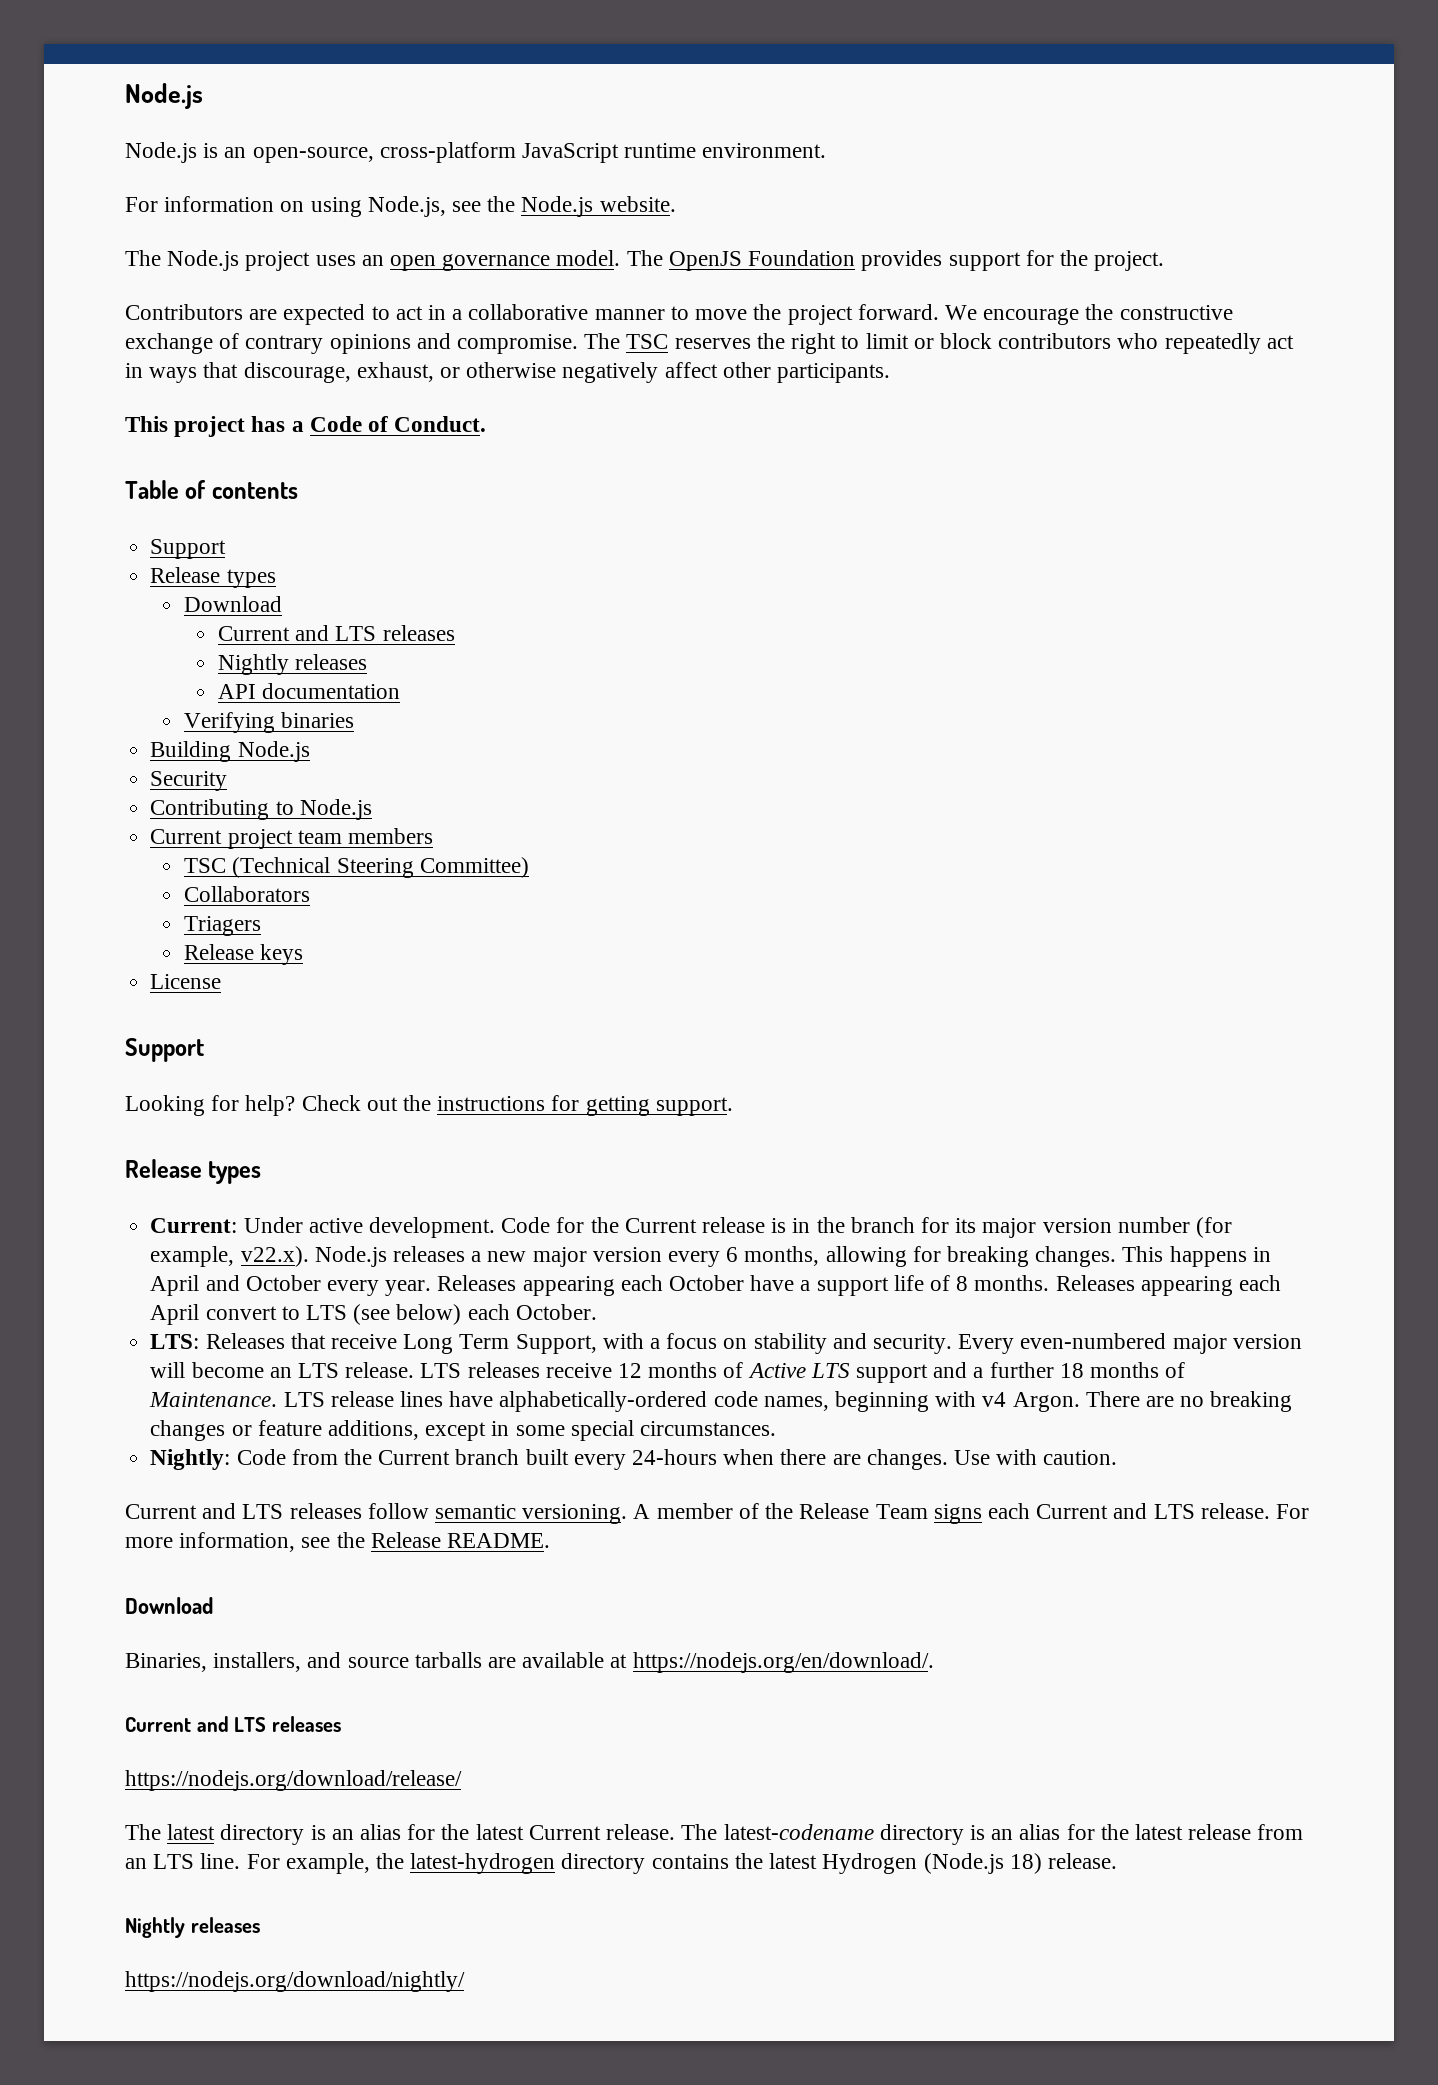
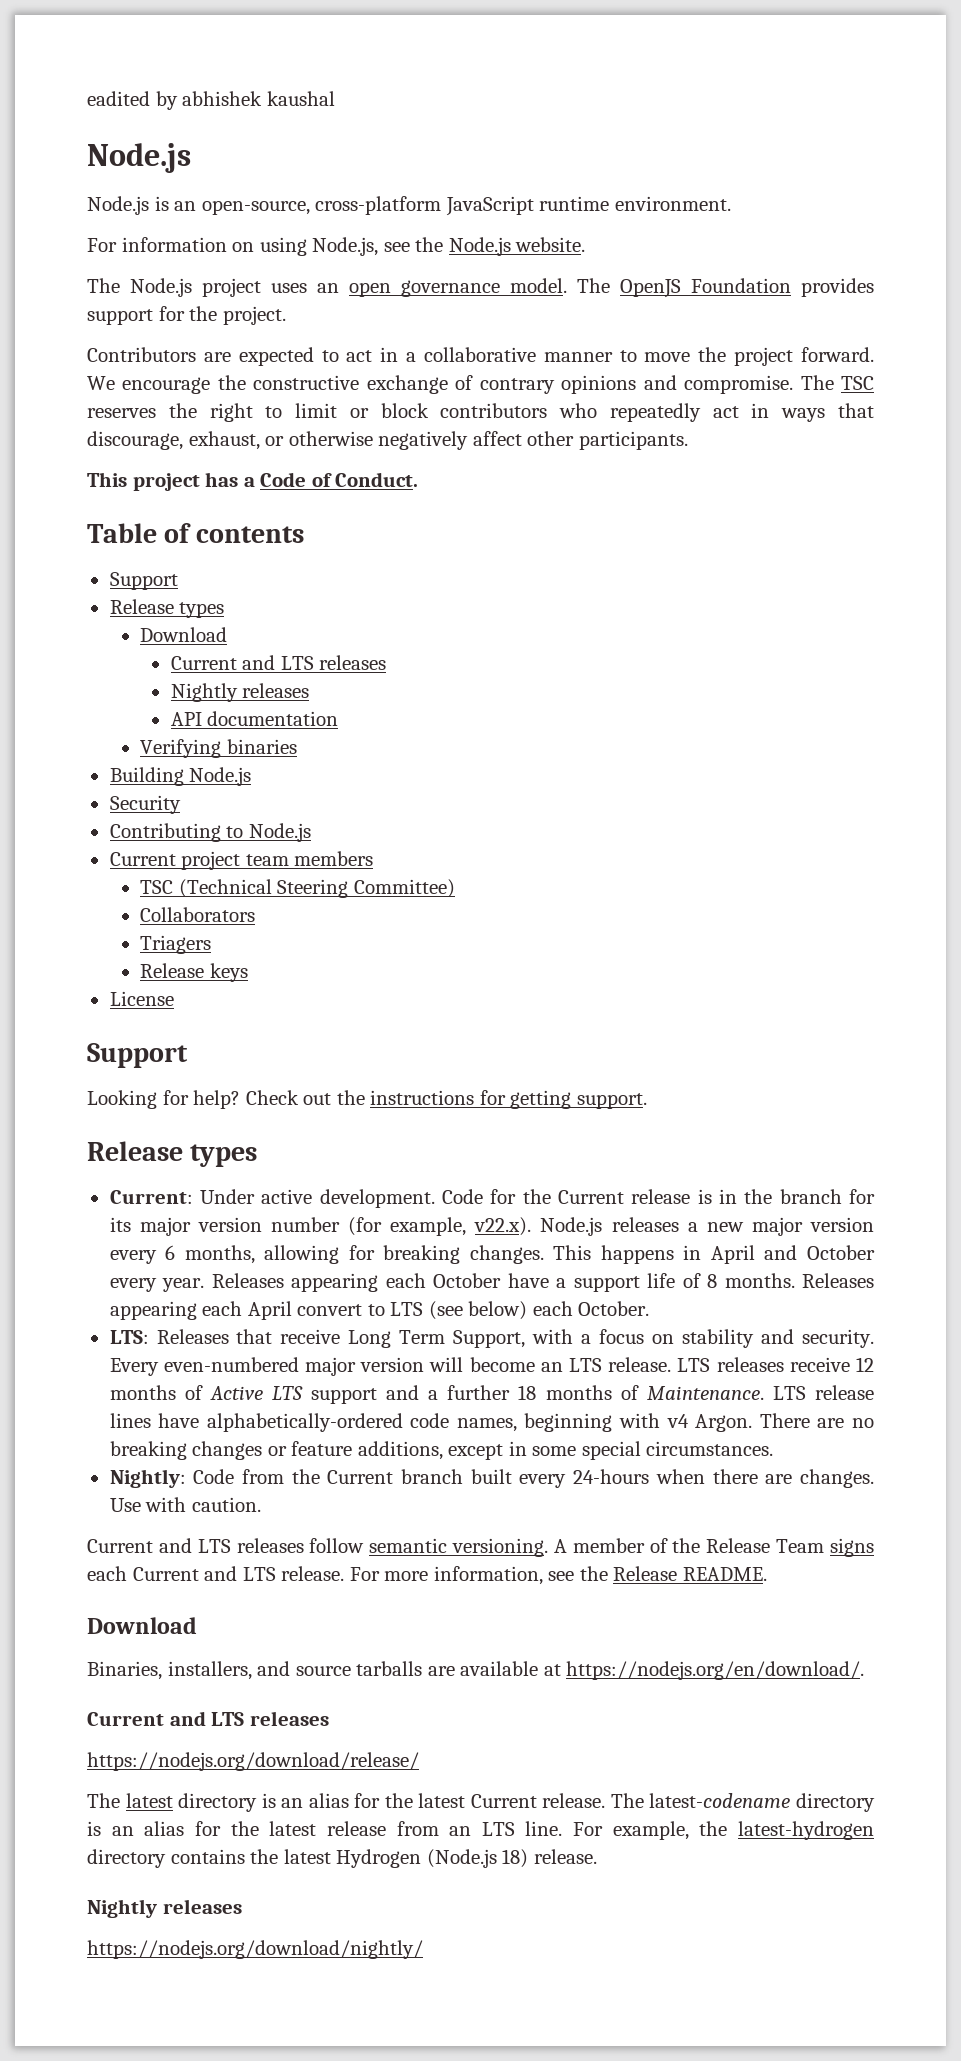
(125, 96) none -> [87,91,335,110] eadited by abhishek kaushal //

